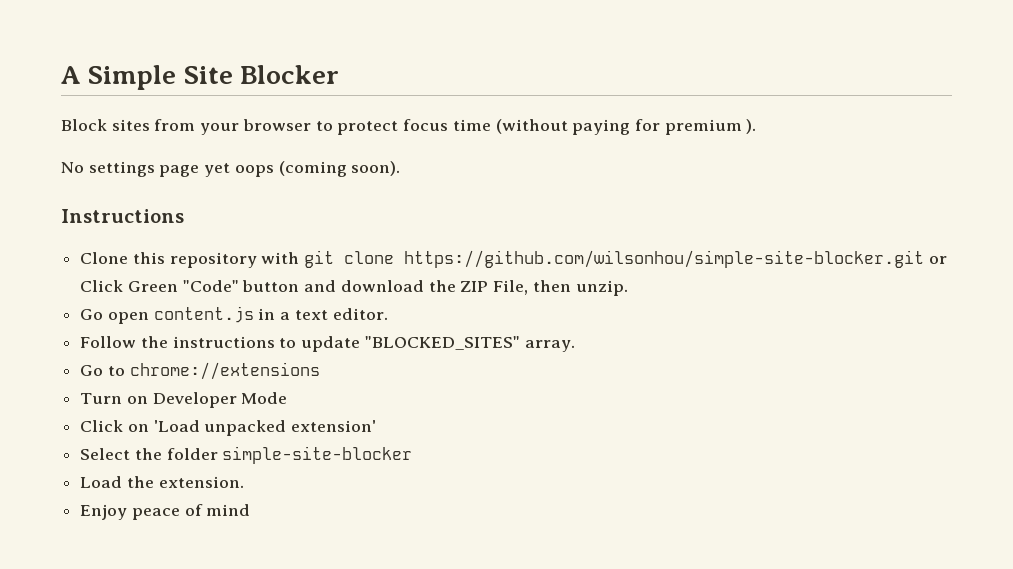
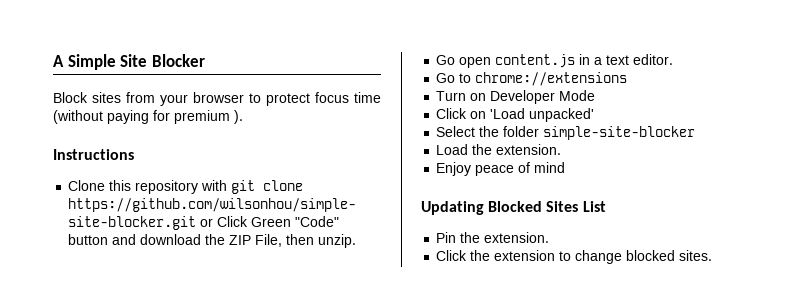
[61,161,401,177] // No settings page yet oops (coming soon). -> (243, 117) none
[80,336,575,352] // Follow the instructions to update "BLOCKED_SITES" array. -> (674, 59) none
[204,420,377,436] unpacked extension' -> [529,108,595,122] unpacked'
(251, 510) none -> [421,201,606,215] [436,232,550,243] [436,250,713,264] // Updating Blocked Sites List // Pin the extension. // Click the extension to change blocked sites.

